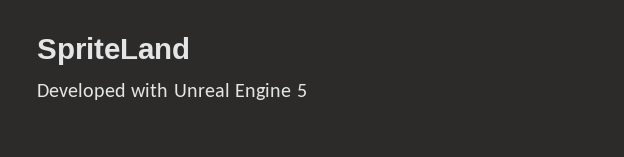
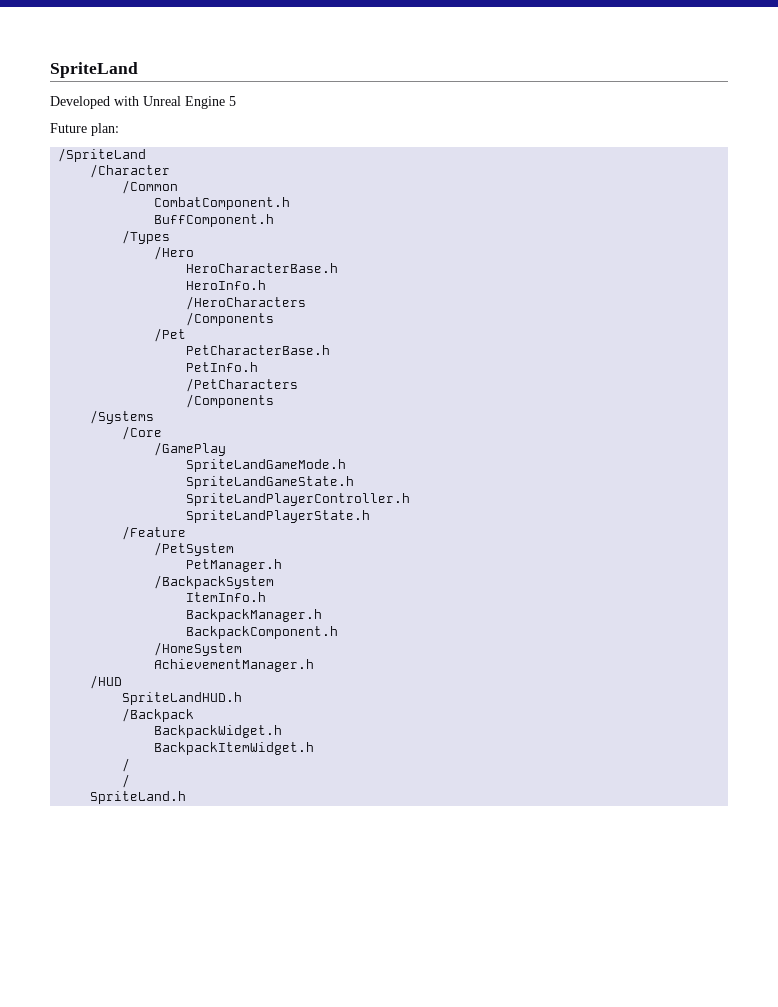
(307, 90) none -> [50,123,119,136] [58,148,147,162] [90,164,171,178] [122,180,179,194] [154,197,291,210] [154,214,275,227] [122,230,171,244] [154,246,195,260] [186,263,339,273] [186,280,267,290] [186,296,307,310] [186,312,275,326] [154,328,187,342] [186,345,331,355] [186,362,259,372] [186,378,299,392] [186,394,275,408] [90,410,155,424] [122,426,163,440] [154,442,227,456] [186,459,347,472] [186,476,355,489] [186,493,411,506] [186,510,371,523] [122,526,187,540] [154,542,235,556] [186,559,283,572] [154,575,275,589] [186,592,267,602] [186,609,323,622] [186,626,339,639] [154,642,243,656] [154,659,315,672] [90,675,123,689] [122,692,243,705] [122,708,195,722] [154,725,283,738] [154,742,315,755] [122,758,131,772] [122,774,131,788] [90,791,187,804] // Future plan: // /SpriteLand // /Character // /Common // CombatComponent.h // BuffComponent.h // /Types // /Hero // HeroCharacterBase.h // HeroInfo.h // /HeroCharacters // /Components // /Pet // PetCharacterBase.h // PetInfo.h // /PetCharacters // /Components // /Systems // /Core // /GamePlay // SpriteLandGameMode.h // SpriteLandGameState.h // SpriteLandPlayerController.h // SpriteLandPlayerState.h // /Feature // /PetSystem // PetManager.h // /BackpackSystem // ItemInfo.h // BackpackManager.h // BackpackComponent.h // /HomeSystem // AchievementManager.h // /HUD // SpriteLandHUD.h // /Backpack // BackpackWidget.h // BackpackItemWidget.h // / // / // SpriteLand.h

